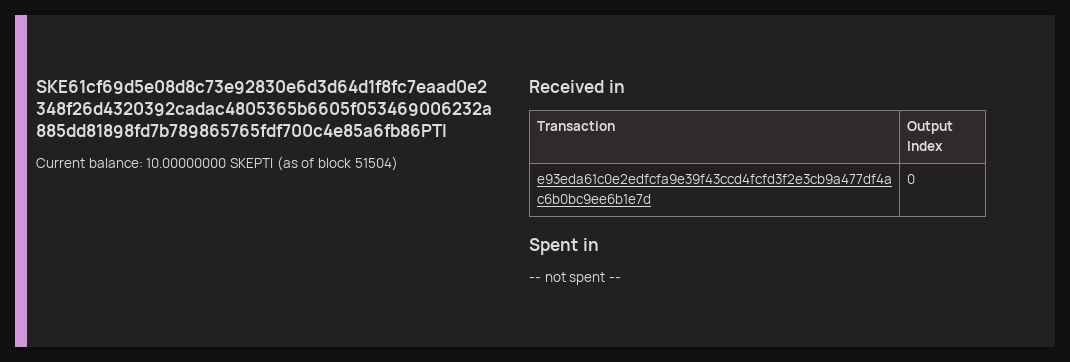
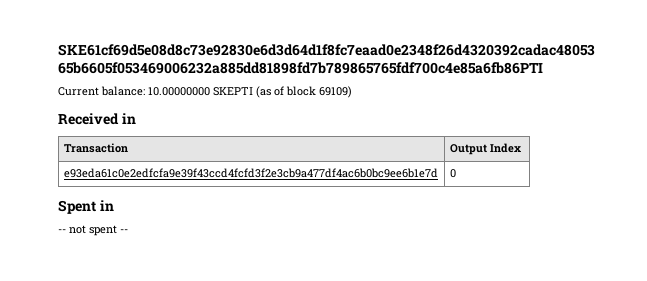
[354,156,398,171] 51504) -> [319,86,352,98] 69109)

